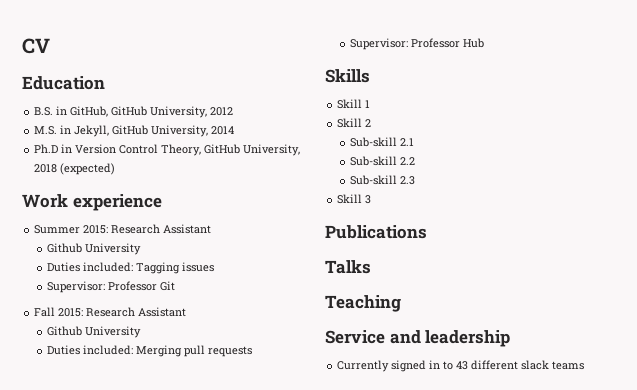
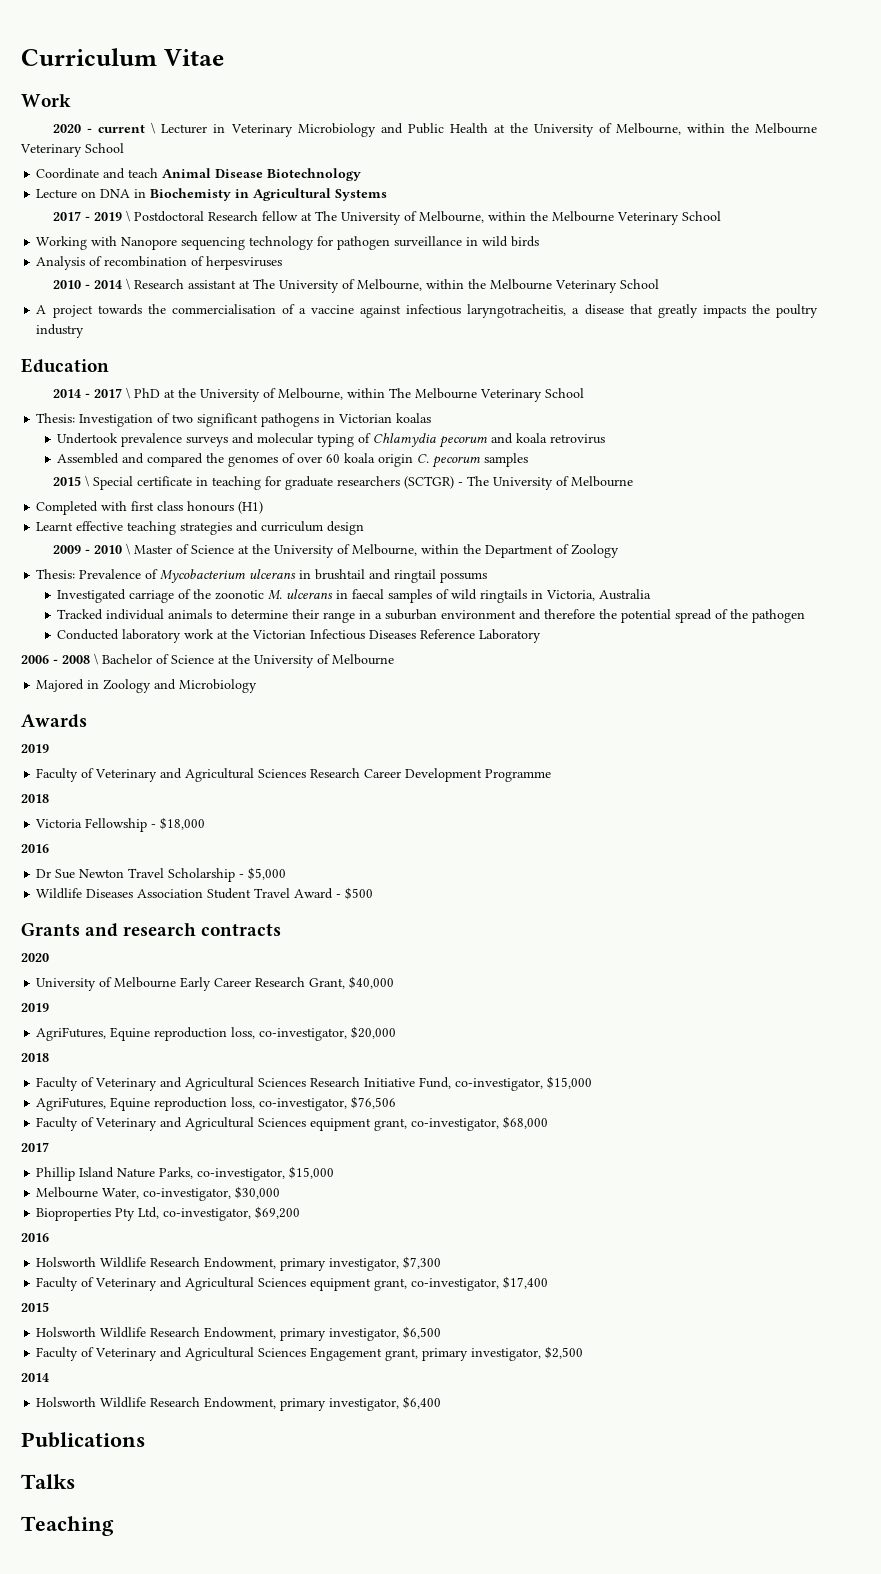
[22,38,50,54] [22,76,105,90] [34,106,234,118] [34,125,235,137] [34,144,301,156] [34,163,116,175] [22,194,162,211] [34,224,212,234] [46,243,141,255] [46,262,214,274] [46,281,175,293] [34,307,187,317] [46,326,141,338] [46,345,252,357] [349,38,484,50] [325,69,370,83] [337,99,371,109] [337,118,372,128] [349,137,414,147] [349,156,415,166] [349,175,415,185] [337,194,372,204] [325,225,427,239] [325,260,371,274] [325,295,401,312] [325,330,511,347] [337,360,585,372] CV // Education // B.S. in GitHub, GitHub University, 2012 // M.S. in Jekyll, GitHub University, 2014 // Ph.D in Version Control Theory, GitHub University, 2018 (expected) // Work experience // Summer 2015: Research Assistant // Github University // Duties included: Tagging issues // Supervisor: Professor Git // Fall 2015: Research Assistant // Github University // Duties included: Merging pull requests // Supervisor: Professor Hub // Skills // Skill 1 // Skill 2 // Sub-skill 2.1 // Sub-skill 2.2 // Sub-skill 2.3 // Skill 3 // Publications // Talks // Teaching // Service and leadership // Currently signed in to 43 different slack teams -> [21,48,224,66] [21,94,71,107] [53,122,817,137] [20,143,124,157] [36,168,362,181] [36,188,388,201] [53,210,722,225] [36,236,540,250] [36,256,283,270] [53,278,660,293] [36,304,819,318] [36,324,85,338] [21,358,109,373] [53,387,585,402] [36,413,432,427] [57,433,606,448] [57,453,529,468] [53,475,634,490] [36,501,264,515] [36,521,365,535] [53,543,620,558] [36,569,488,583] [57,589,652,603] [57,609,806,623] [57,629,542,643] [21,653,394,668] [36,679,258,693] [21,714,87,728] [21,744,49,753] [36,768,552,782] [21,794,49,803] [35,817,206,832] [21,844,49,853] [36,867,287,882] [36,887,374,900] [21,923,282,937] [21,953,49,962] [36,976,395,991] [21,1003,49,1012] [36,1026,397,1041] [21,1053,49,1062] [36,1076,593,1091] [36,1096,397,1111] [36,1116,549,1131] [21,1142,49,1152] [36,1166,335,1181] [36,1186,281,1201] [36,1206,301,1221] [21,1233,49,1242] [36,1256,442,1271] [36,1276,549,1291] [21,1302,49,1312] [36,1326,442,1341] [36,1346,584,1361] [21,1373,49,1382] [36,1396,442,1411] [21,1432,145,1448] [21,1474,75,1489] [21,1516,114,1536] Curriculum Vitae // Work // 2020 - current \ Lecturer in Veterinary Microbiology and Public Health at the University of Melbourne, within the Melbourne Veterinary School // Coordinate and teach Animal Disease Biotechnology // Lecture on DNA in Biochemisty in Agricultural Systems // 2017 - 2019 \ Postdoctoral Research fellow at The University of Melbourne, within the Melbourne Veterinary School // Working with Nanopore sequencing technology for pathogen surveillance in wild birds // Analysis of recombination of herpesviruses // 2010 - 2014 \ Research assistant at The University of Melbourne, within the Melbourne Veterinary School // A project towards the commercialisation of a vaccine against infectious laryngotracheitis, a disease that greatly impacts the poultry industry // Education // 2014 - 2017 \ PhD at the University of Melbourne, within The Melbourne Veterinary School // Thesis: Investigation of two significant pathogens in Victorian koalas // Undertook prevalence surveys and molecular typing of Chlamydia pecorum and koala retrovirus // Assembled and compared the genomes of over 60 koala origin C. pecorum samples // 2015 \ Special certificate in teaching for graduate researchers (SCTGR) - The University of Melbourne // Completed with first class honours (H1) // Learnt effective teaching strategies and curriculum design // 2009 - 2010 \ Master of Science at the University of Melbourne, within the Department of Zoology // Thesis: Prevalence of Mycobacterium ulcerans in brushtail and ringtail possums // Investigated carriage of the zoonotic M. ulcerans in faecal samples of wild ringtails in Victoria, Australia // Tracked individual animals to determine their range in a suburban environment and therefore the potential spread of the pathogen // Conducted laboratory work at the Victorian Infectious Diseases Reference Laboratory // 2006 - 2008 \ Bachelor of Science at the University of Melbourne // Majored in Zoology and Microbiology // Awards // 2019 // Faculty of Veterinary and Agricultural Sciences Research Career Development Programme // 2018 // Victoria Fellowship - $18,000 // 2016 // Dr Sue Newton Travel Scholarship - $5,000 // Wildlife Diseases Association Student Travel Award - $500 // Grants and research contracts // 2020 // University of Melbourne Early Career Research Grant, $40,000 // 2019 // AgriFutures, Equine reproduction loss, co-investigator, $20,000 // 2018 // Faculty of Veterinary and Agricultural Sciences Research Initiative Fund, co-investigator, $15,000 // AgriFutures, Equine reproduction loss, co-investigator, $76,506 // Faculty of Veterinary and Agricultural Sciences equipment grant, co-investigator, $68,000 // 2017 // Phillip Island Nature Parks, co-investigator, $15,000 // Melbourne Water, co-investigator, $30,000 // Bioproperties Pty Ltd, co-investigator, $69,200 // 2016 // Holsworth Wildlife Research Endowment, primary investigator, $7,300 // Faculty of Veterinary and Agricultural Sciences equipment grant, co-investigator, $17,400 // 2015 // Holsworth Wildlife Research Endowment, primary investigator, $6,500 // Faculty of Veterinary and Agricultural Sciences Engagement grant, primary investigator, $2,500 // 2014 // Holsworth Wildlife Research Endowment, primary investigator, $6,400 // Publications // Talks // Teaching

